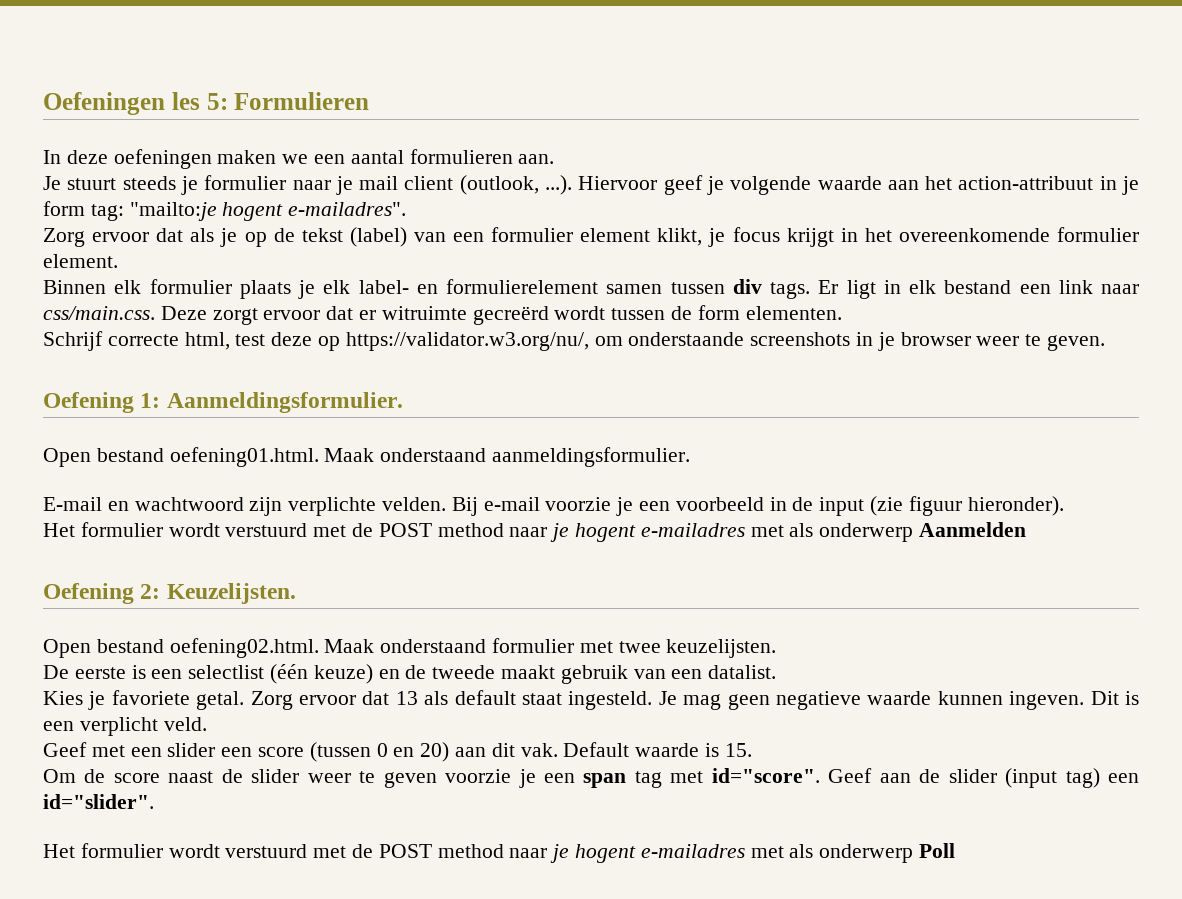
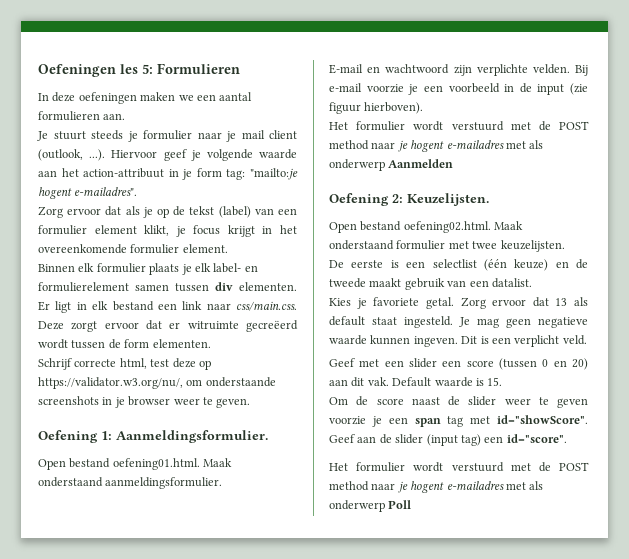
[770,282,810,299] tags. -> [239,282,297,291] elementen.
[472,306,549,325] gecreërd -> [246,320,298,332] gecreëerd
[967,496,1064,516] hieronder). -> [364,102,424,114] hierboven).
[711,768,820,783] id="score". -> [497,415,588,424] id="showScore".
[43,794,154,809] id="slider". -> [506,434,567,443] id="score".

